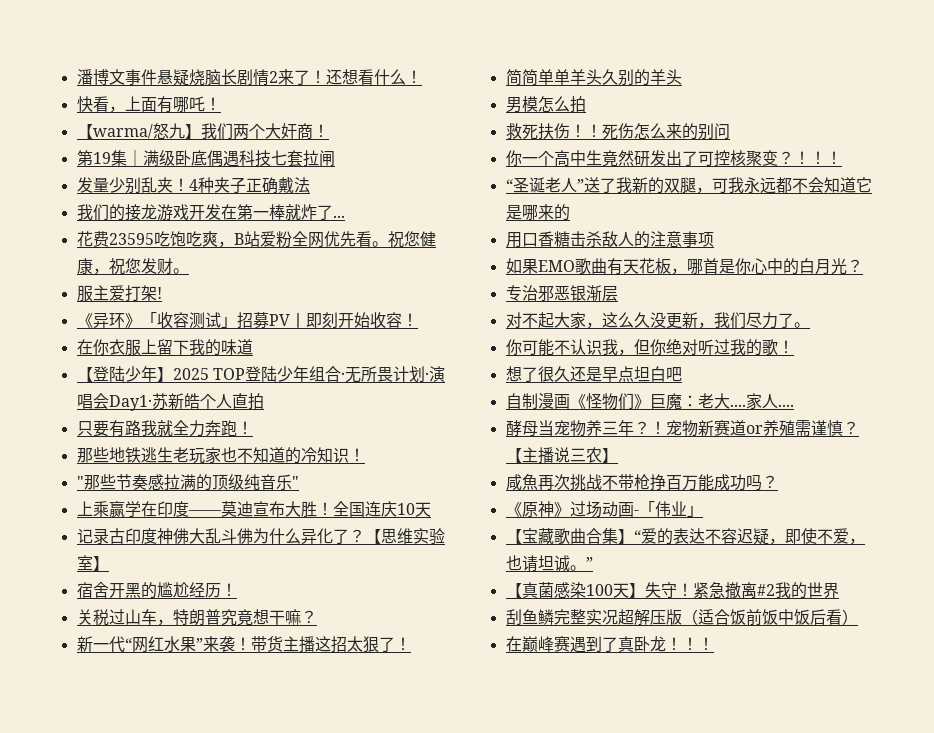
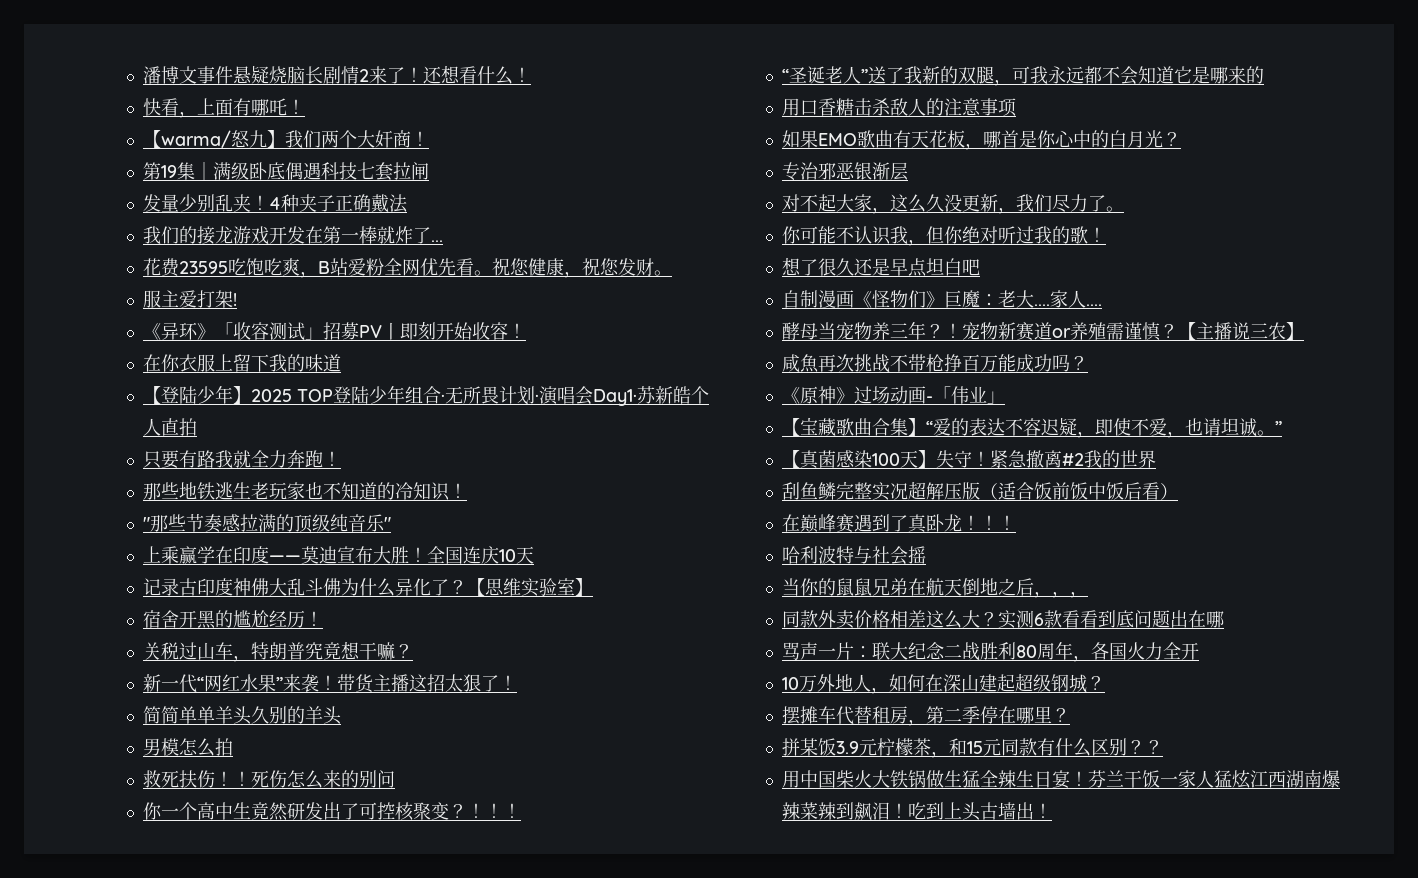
(714, 644) none -> [781,546,926,565] [781,578,1088,598] [781,610,1224,629] [781,641,1199,662] [781,673,1105,694] [781,706,1070,726] [781,738,1163,758] [781,769,1340,789] [781,802,1052,821] // 哈利波特与社会摇 // 当你的鼠鼠兄弟在航天倒地之后，，， // 同款外卖价格相差这么大？实测6款看看到底问题出在哪 // 骂声一片：联大纪念二战胜利80周年，各国火力全开 // 10万外地人，如何在深山建起超级钢城？ // 摆摊车代替租房，第二季停在哪里？ // 拼某饭3.9元柠檬茶，和15元同款有什么区别？？ // 用中国柴火大铁锅做生猛全辣生日宴！芬兰干饭一家人猛炫江西湖南爆辣菜辣到飙泪！吃到上头古墙出！

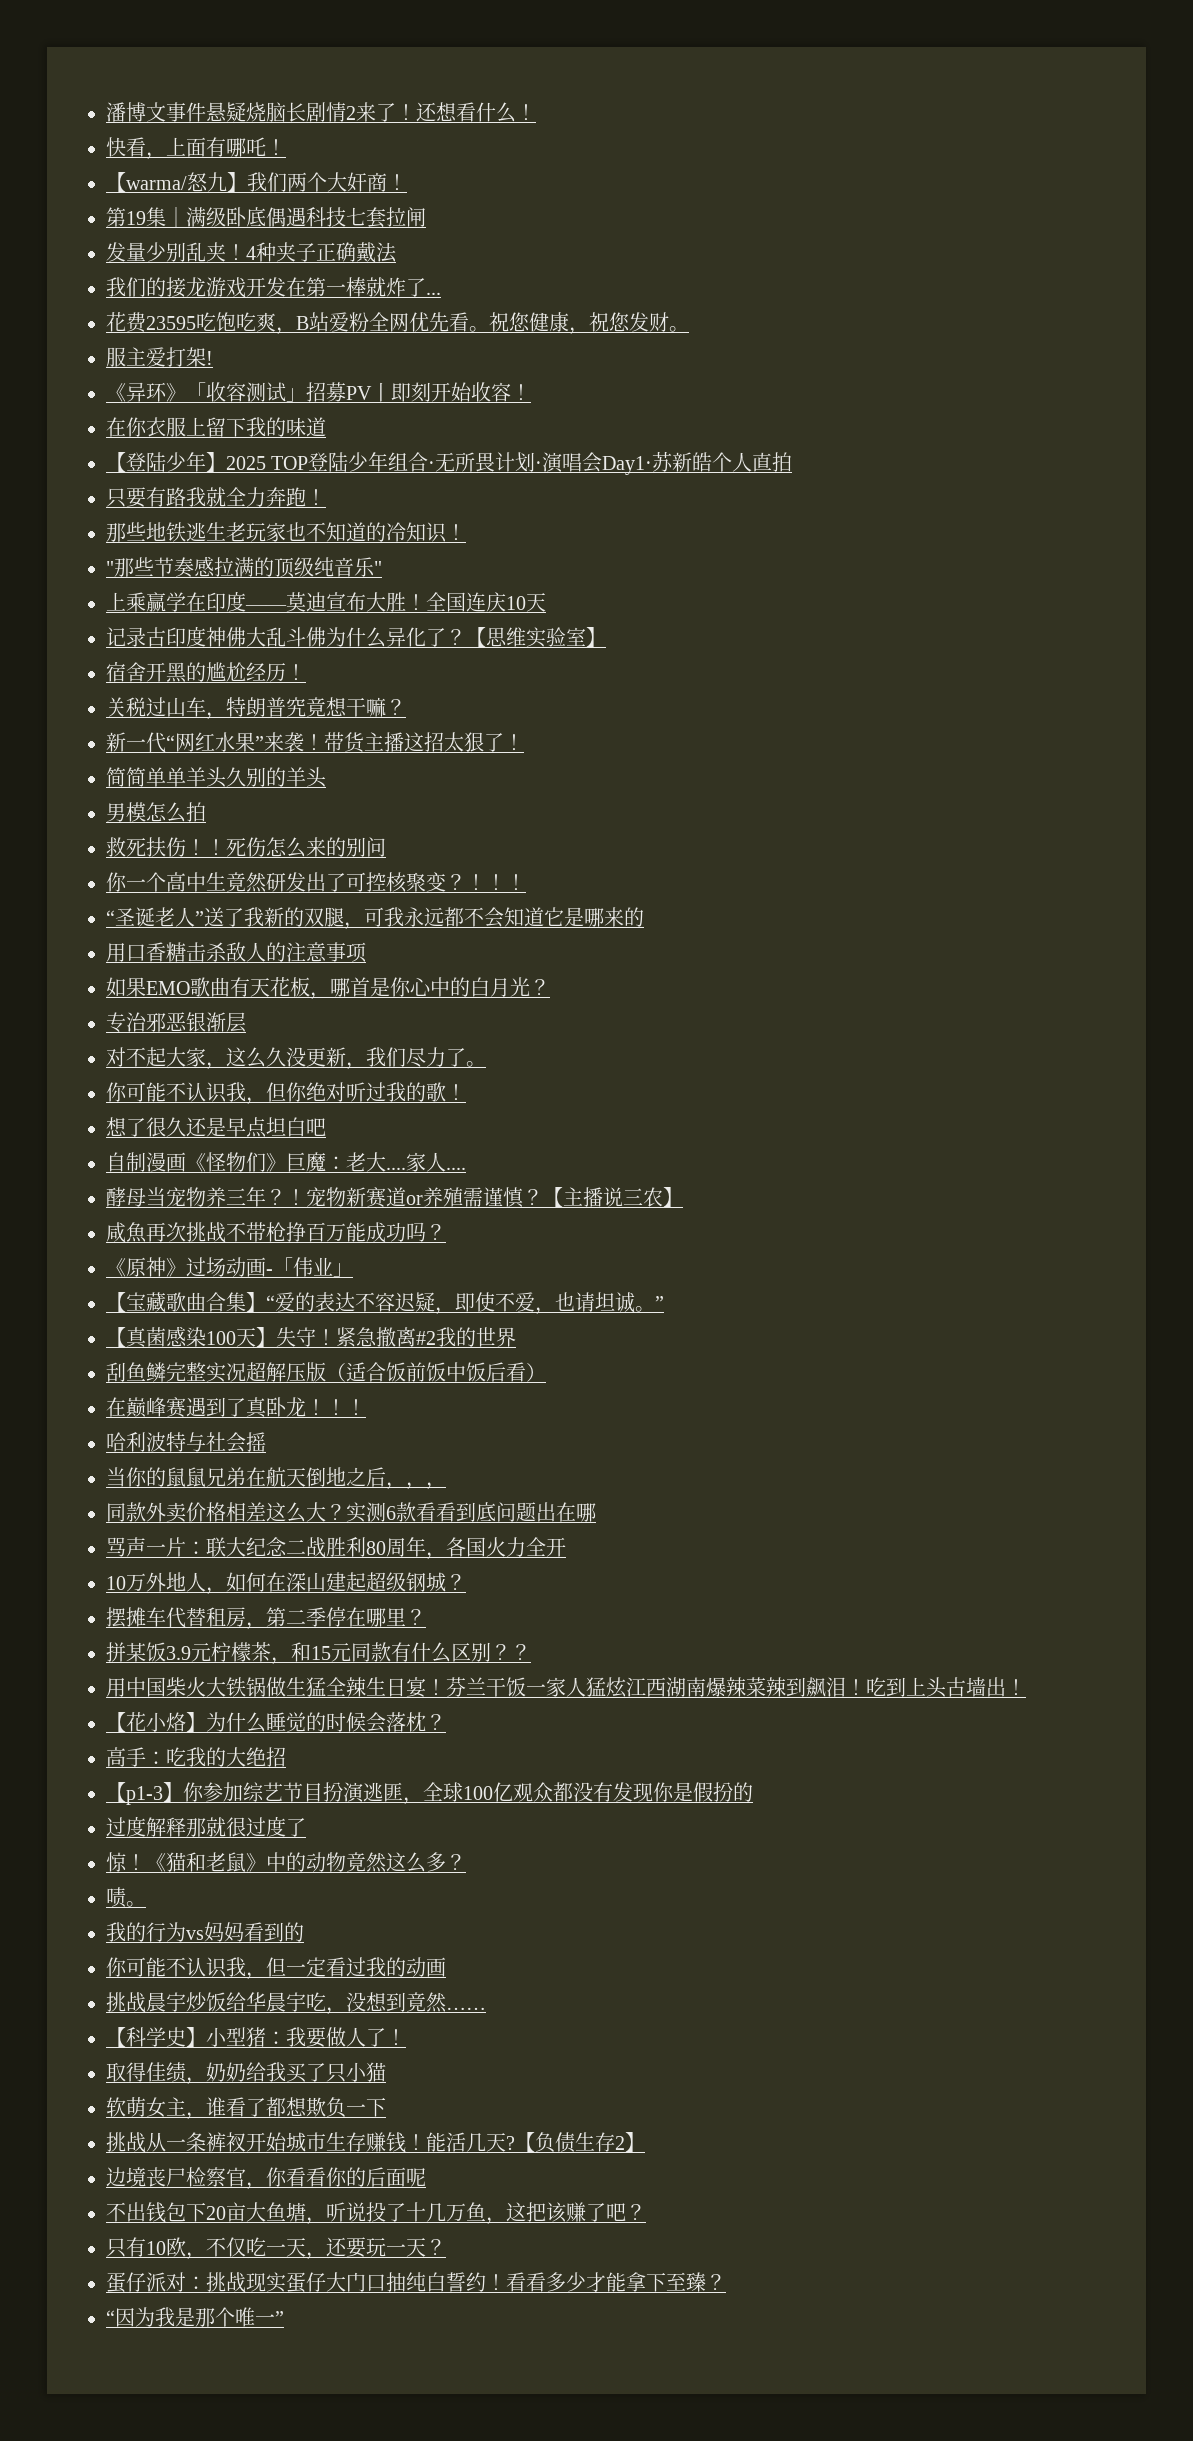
(1052, 810) none -> [106,1712,446,1733] [106,1747,286,1767] [106,1782,753,1805] [106,1816,306,1837] [106,1852,466,1873] [106,1887,146,1908] [106,1922,304,1942] [106,1957,446,1980] [106,1992,486,2015] [106,2027,406,2048] [106,2062,386,2085] [106,2097,386,2120] [106,2132,645,2153] [106,2167,426,2190] [106,2202,646,2225] [106,2237,446,2260] [106,2272,726,2293] [106,2307,284,2327] // 【花小烙】为什么睡觉的时候会落枕？ // 高手：吃我的大绝招 // 【p1-3】你参加综艺节目扮演逃匪，全球100亿观众都没有发现你是假扮的 // 过度解释那就很过度了 // 惊！《猫和老鼠》中的动物竟然这么多？ // 啧。 // 我的行为vs妈妈看到的 // 你可能不认识我，但一定看过我的动画 // 挑战晨宇炒饭给华晨宇吃，没想到竟然…… // 【科学史】小型猪：我要做人了！ // 取得佳绩，奶奶给我买了只小猫 // 软萌女主，谁看了都想欺负一下 // 挑战从一条裤衩开始城市生存赚钱！能活几天?【负债生存2】 // 边境丧尸检察官，你看看你的后面呢 // 不出钱包下20亩大鱼塘，听说投了十几万鱼，这把该赚了吧？ // 只有10欧，不仅吃一天，还要玩一天？ // 蛋仔派对：挑战现实蛋仔大门口抽纯白誓约！看看多少才能拿下至臻？ // “因为我是那个唯一”

